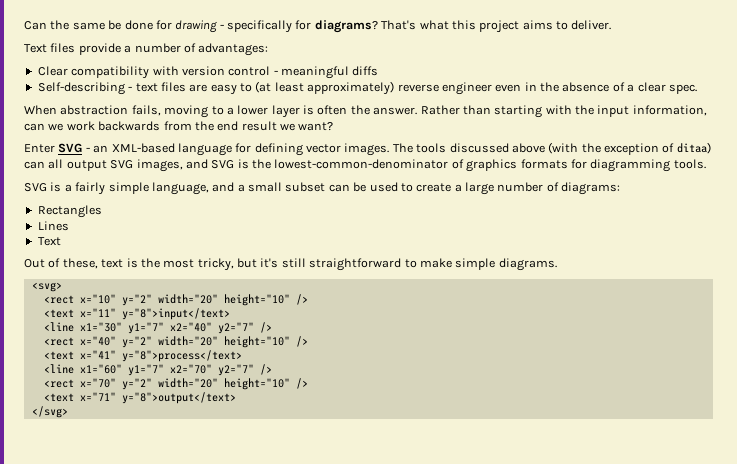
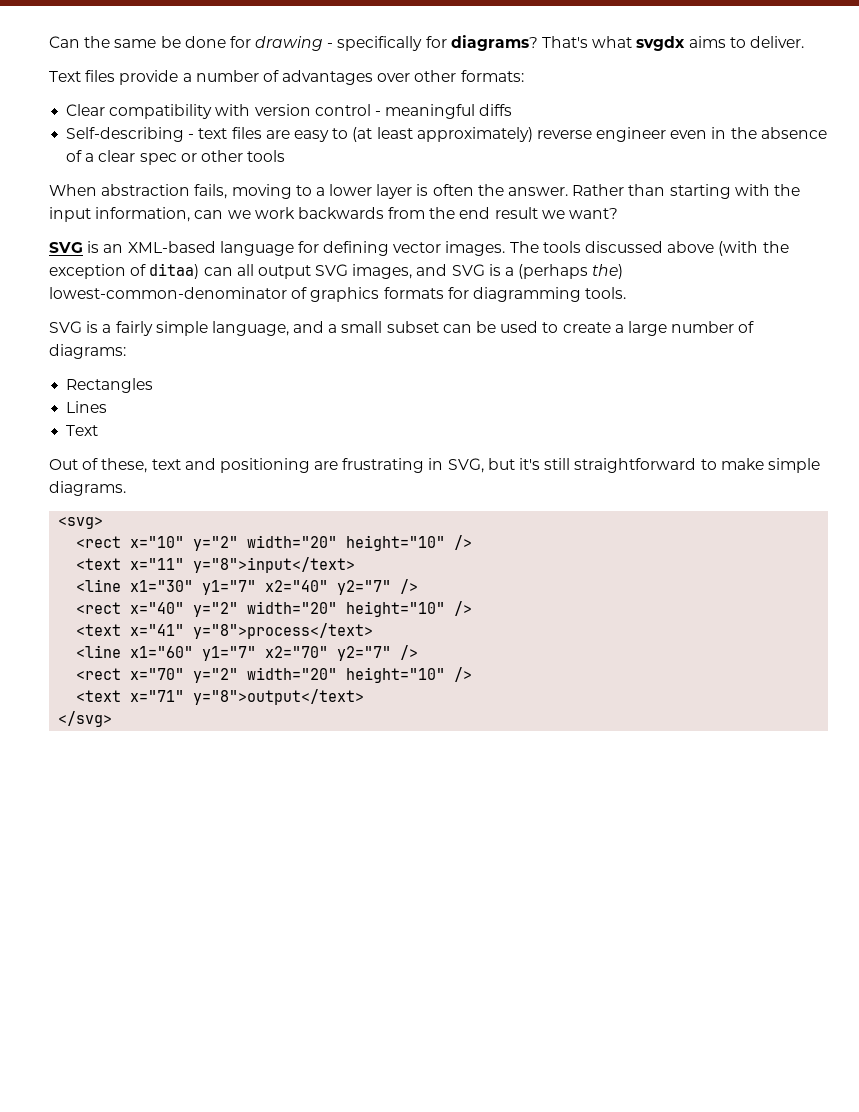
[451,20,520,33] this project -> [636,36,686,51] svgdx
[198,43,269,56] advantages: -> [282,70,524,85] advantages over other formats:
[668,84,697,94] spec. -> [139,150,286,165] spec or other tools
[24,143,90,153] Enter SVG - -> [49,241,100,253] SVG is
[252,159,271,169] the -> [505,264,624,279] a (perhaps the)
[126,258,234,271] is the most tricky, -> [184,458,484,473] and positioning are frustrating in SVG,

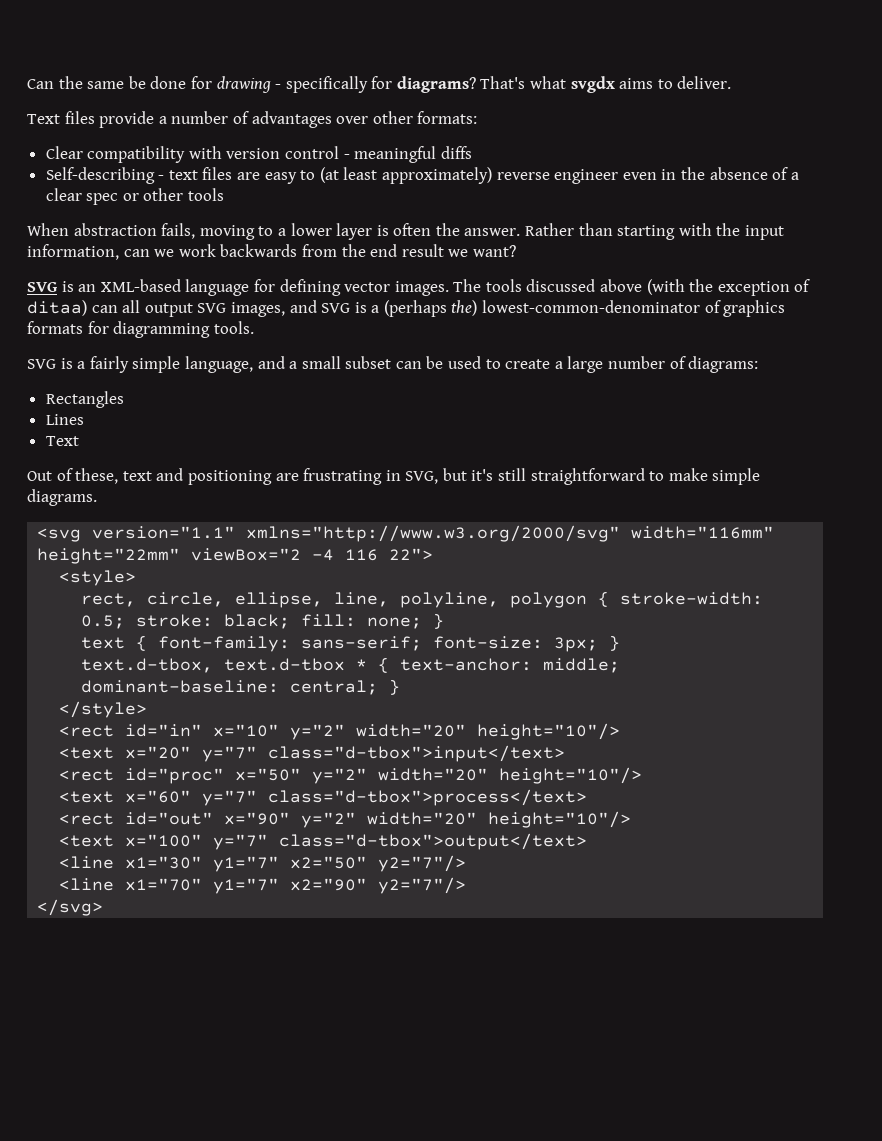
[58,517,104,529] [76,536,122,548] <svg> // <rect -> [37,525,775,542] [37,548,434,564] [59,570,137,586] [81,591,764,608] [81,613,445,629] [81,635,621,652] [81,657,621,673] [81,679,401,695] [59,701,148,718] [59,724,203,737] <svg version="1.1" xmlns="http://www.w3.org/2000/svg" width="116mm" height="22mm" viewBox="2 -4 116 22"> // <style> // rect, circle, ellipse, line, polyline, polygon { stroke-width: 0.5; stroke: black; fill: none; } // text { font-family: sans-serif; font-size: 3px; } // text.d-tbox, text.d-tbox * { text-anchor: middle; dominant-baseline: central; } // </style> // <rect id="in"
[346,535,473,551] [76,557,356,573] [76,579,419,595] [76,601,473,617] [76,623,374,639] [76,645,419,661] [76,667,473,683] [76,689,365,705] height="10" /> // <text x="11" y="8">input</text> // <line x1="30" y1="7" x2="40" y2="7" /> // <rect x="40" y="2" width="20" height="10" /> // <text x="41" y="8">process</text> // <line x1="60" y1="7" x2="70" y2="7" /> // <rect x="70" y="2" width="20" height="10" /> // <text x="71" y="8">output</text> -> [477,723,621,740] [59,745,566,762] [59,767,643,784] [59,789,588,806] [59,811,632,828] [59,833,588,850] [59,855,467,872] [59,877,467,894] height="10"/> // <text x="20" y="7" class="d-tbox">input</text> // <rect id="proc" x="50" y="2" width="20" height="10"/> // <text x="60" y="7" class="d-tbox">process</text> // <rect id="out" x="90" y="2" width="20" height="10"/> // <text x="100" y="7" class="d-tbox">output</text> // <line x1="30" y1="7" x2="50" y2="7"/> // <line x1="70" y1="7" x2="90" y2="7"/>

